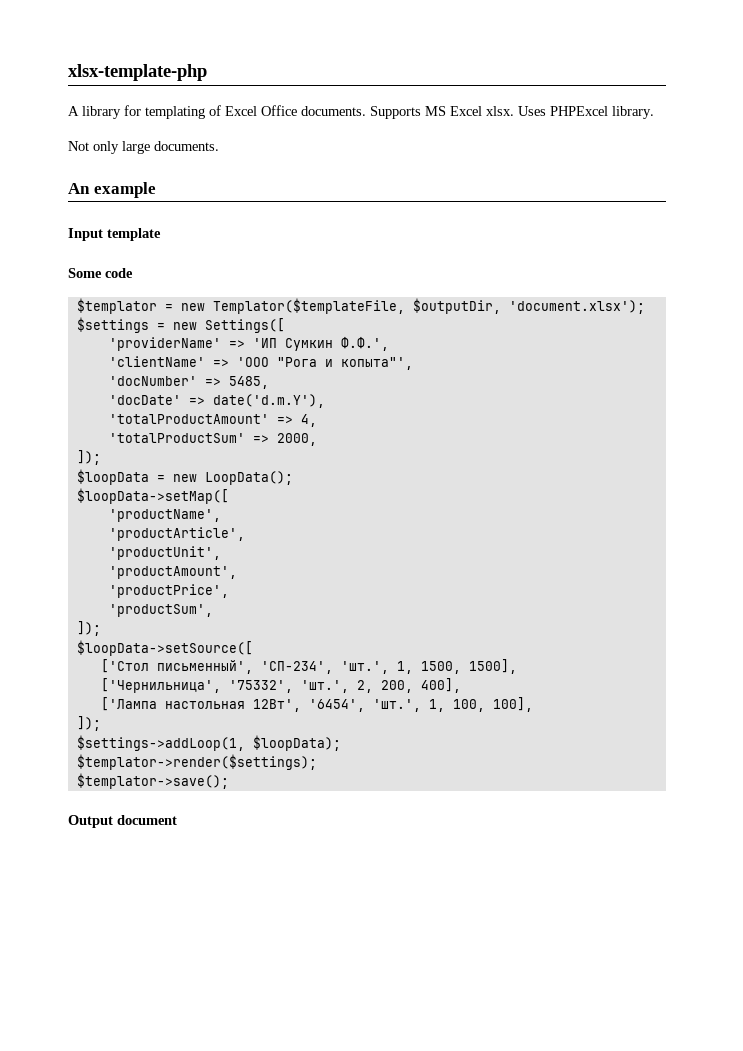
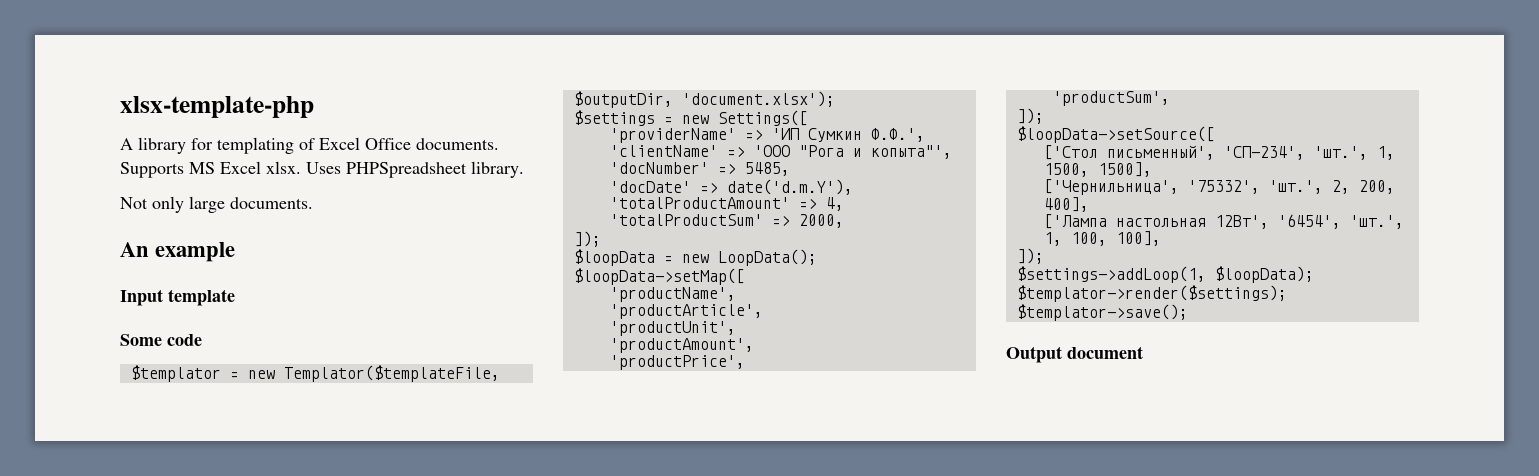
[550,106,608,116] PHPExcel -> [346,162,467,178] PHPSpreadsheet

